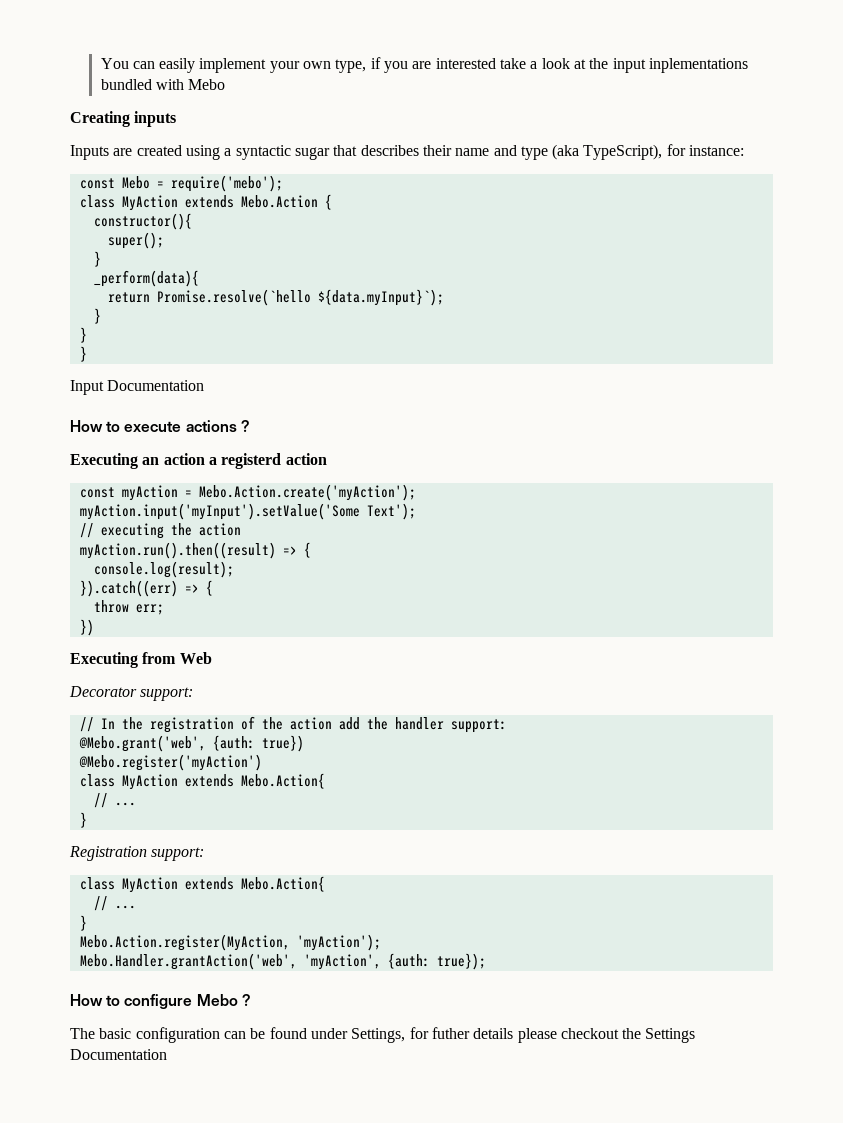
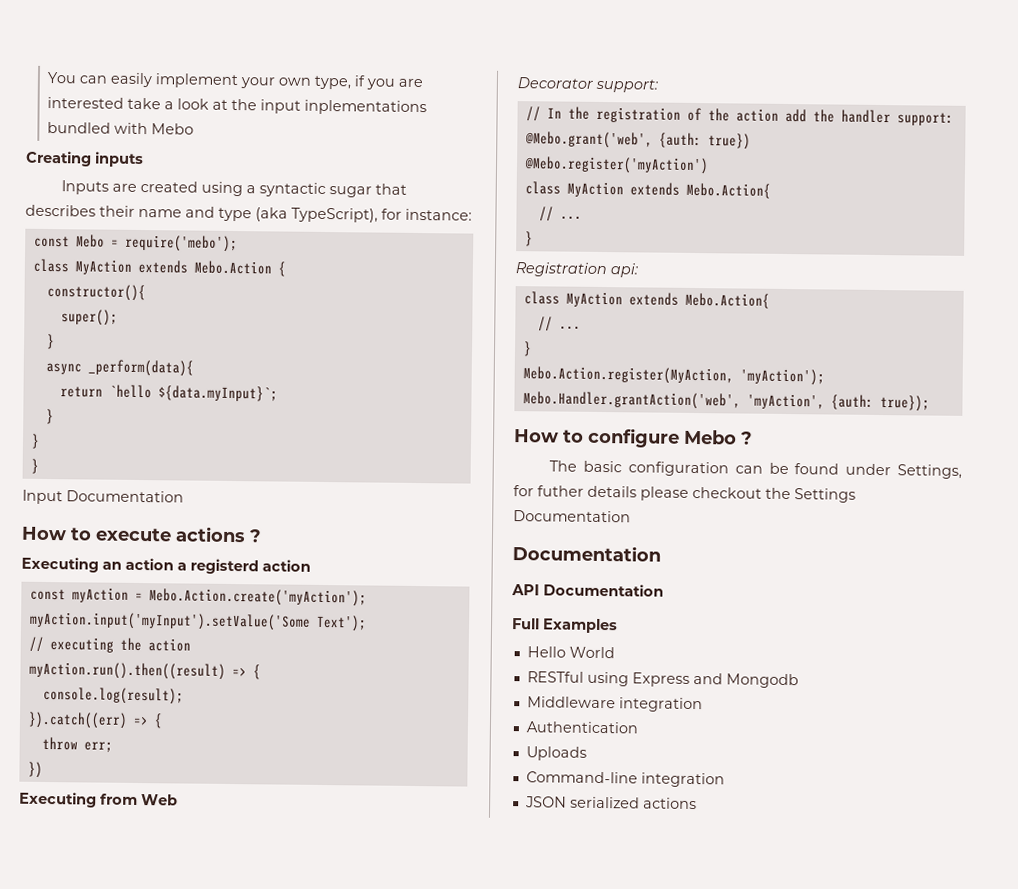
(101, 259) none -> [45,362,82,375] async
[156,289,444,306] Promise.resolve(`hello ${data.myInput}`); -> [108,384,278,402] `hello ${data.myInput}`;
[151,847,205,861] support: -> [610,263,638,278] api:
(167, 1054) none -> [512,545,661,562] [511,583,664,597] [512,618,618,634] [526,646,615,659] [526,671,799,689] [526,696,703,713] [525,721,639,734] [525,746,587,761] [525,771,725,788] [524,796,697,810] // Documentation // API Documentation // Full Examples // Hello World // RESTful using Express and Mongodb // Middleware integration // Authentication // Uploads // Command-line integration // JSON serialized actions

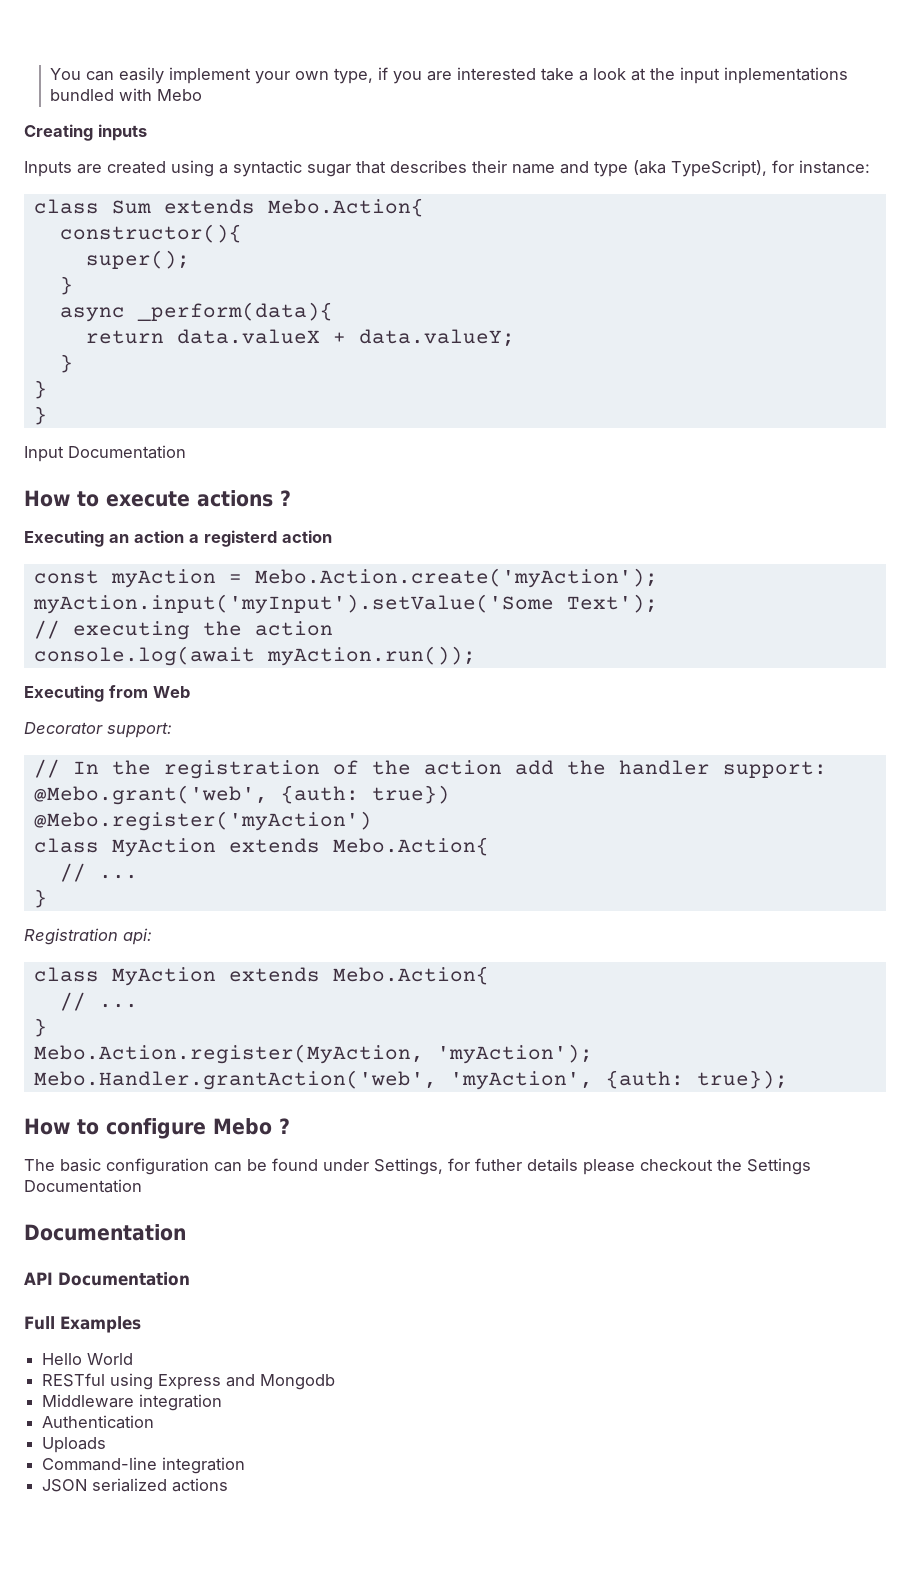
[33,234,238,253] [32,258,286,277] const Mebo = require('mebo'); // class MyAction extends Mebo.Action { -> [33,198,424,217] class Sum extends Mebo.Action{
[108,384,278,402] `hello ${data.myInput}`; -> [176,329,515,347] data.valueX + data.valueY;
[28,661,261,680] [42,686,184,705] [27,711,163,729] [41,736,113,753] [27,761,43,778] myAction.run().then((result) => { // console.log(result); // }).catch((err) => { // throw err; // }) -> [33,646,476,666] console.log(await myAction.run());

